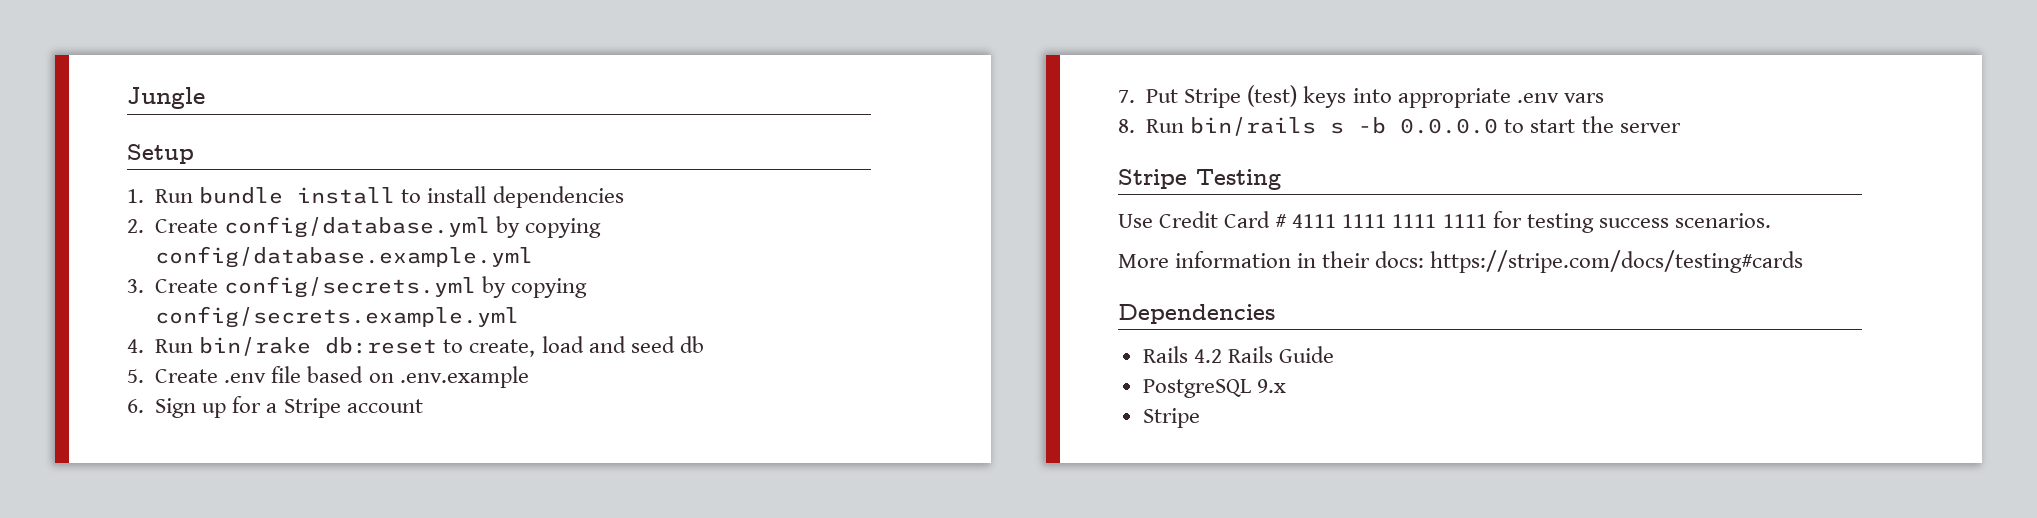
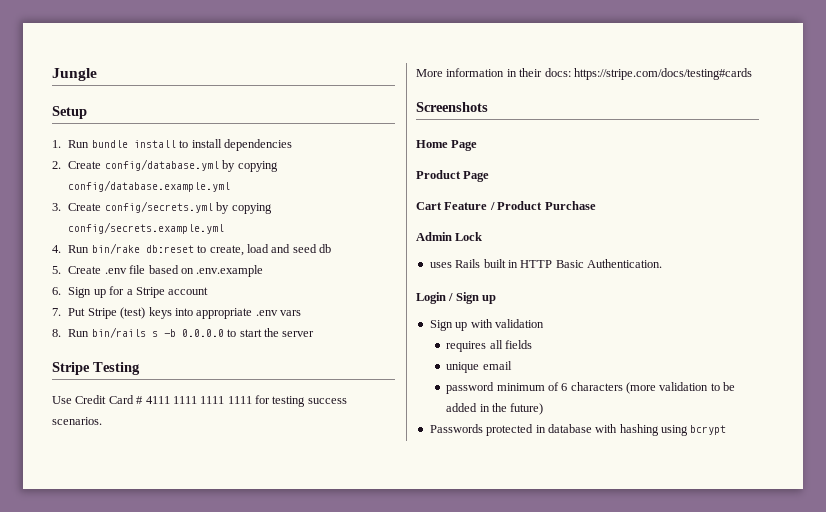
[1118,304,1275,324] [1142,346,1334,363] [1142,379,1286,398] [1142,408,1200,428] Dependencies // Rails 4.2 Rails Guide // PostgreSQL 9.x // Stripe -> [416,102,488,112] [416,140,478,151] [416,170,490,182] [416,201,596,210] [416,232,483,241] [429,259,662,268] [416,292,497,304] [429,319,544,331] [446,340,532,352] [446,361,512,373] [446,382,736,394] [446,403,544,415] [429,424,727,436] Screenshots // Home Page // Product Page // Cart Feature / Product Purchase // Admin Lock // uses Rails built in HTTP Basic Authentication. // Login / Sign up // Sign up with validation // requires all fields // unique email // password minimum of 6 characters (more validation to be added in the future) // Passwords protected in database with hashing using bcrypt

